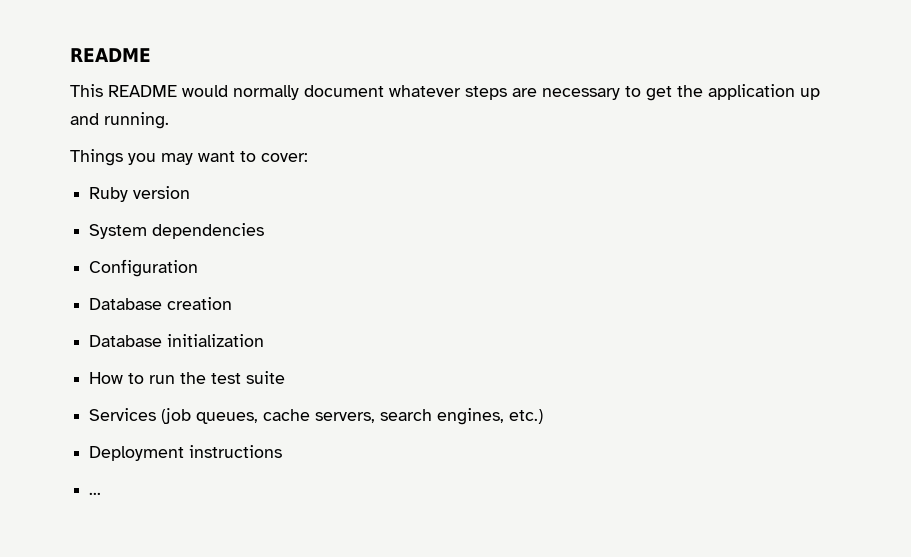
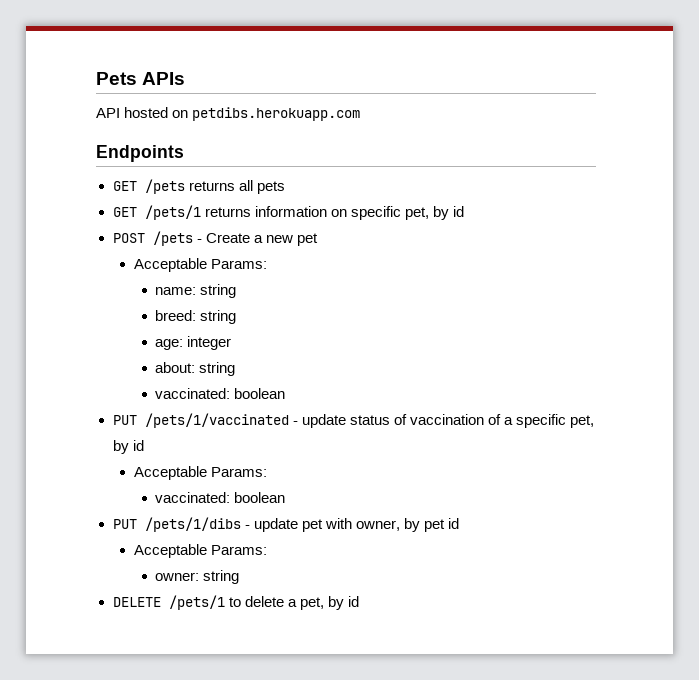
[70,48,151,62] [70,84,820,101] [70,112,169,129] [70,149,308,166] [89,186,191,202] [89,223,265,239] [89,259,199,277] [89,297,233,310] [89,334,265,347] [89,371,286,384] [89,408,544,425] [89,445,283,461] [89,492,102,495] README // This README would normally document whatever steps are necessary to get the application up and running. // Things you may want to cover: // Ruby version // System dependencies // Configuration // Database creation // Database initialization // How to run the test suite // Services (job queues, cache servers, search engines, etc.) // Deployment instructions // ... -> [96,72,186,85] [96,107,361,121] [96,145,184,162] [112,179,285,194] [112,205,464,220] [112,231,318,246] [133,258,267,272] [155,284,237,298] [155,310,237,324] [155,336,232,350] [155,362,236,376] [155,388,286,399] [112,413,594,428] [112,440,144,454] [133,466,267,480] [155,492,286,503] [112,517,459,532] [133,544,267,558] [155,570,240,584] [112,595,359,610] Pets APIs // API hosted on petdibs.herokuapp.com // Endpoints // GET /pets returns all pets // GET /pets/1 returns information on specific pet, by id // POST /pets - Create a new pet // Acceptable Params: // name: string // breed: string // age: integer // about: string // vaccinated: boolean // PUT /pets/1/vaccinated - update status of vaccination of a specific pet, by id // Acceptable Params: // vaccinated: boolean // PUT /pets/1/dibs - update pet with owner, by pet id // Acceptable Params: // owner: string // DELETE /pets/1 to delete a pet, by id

